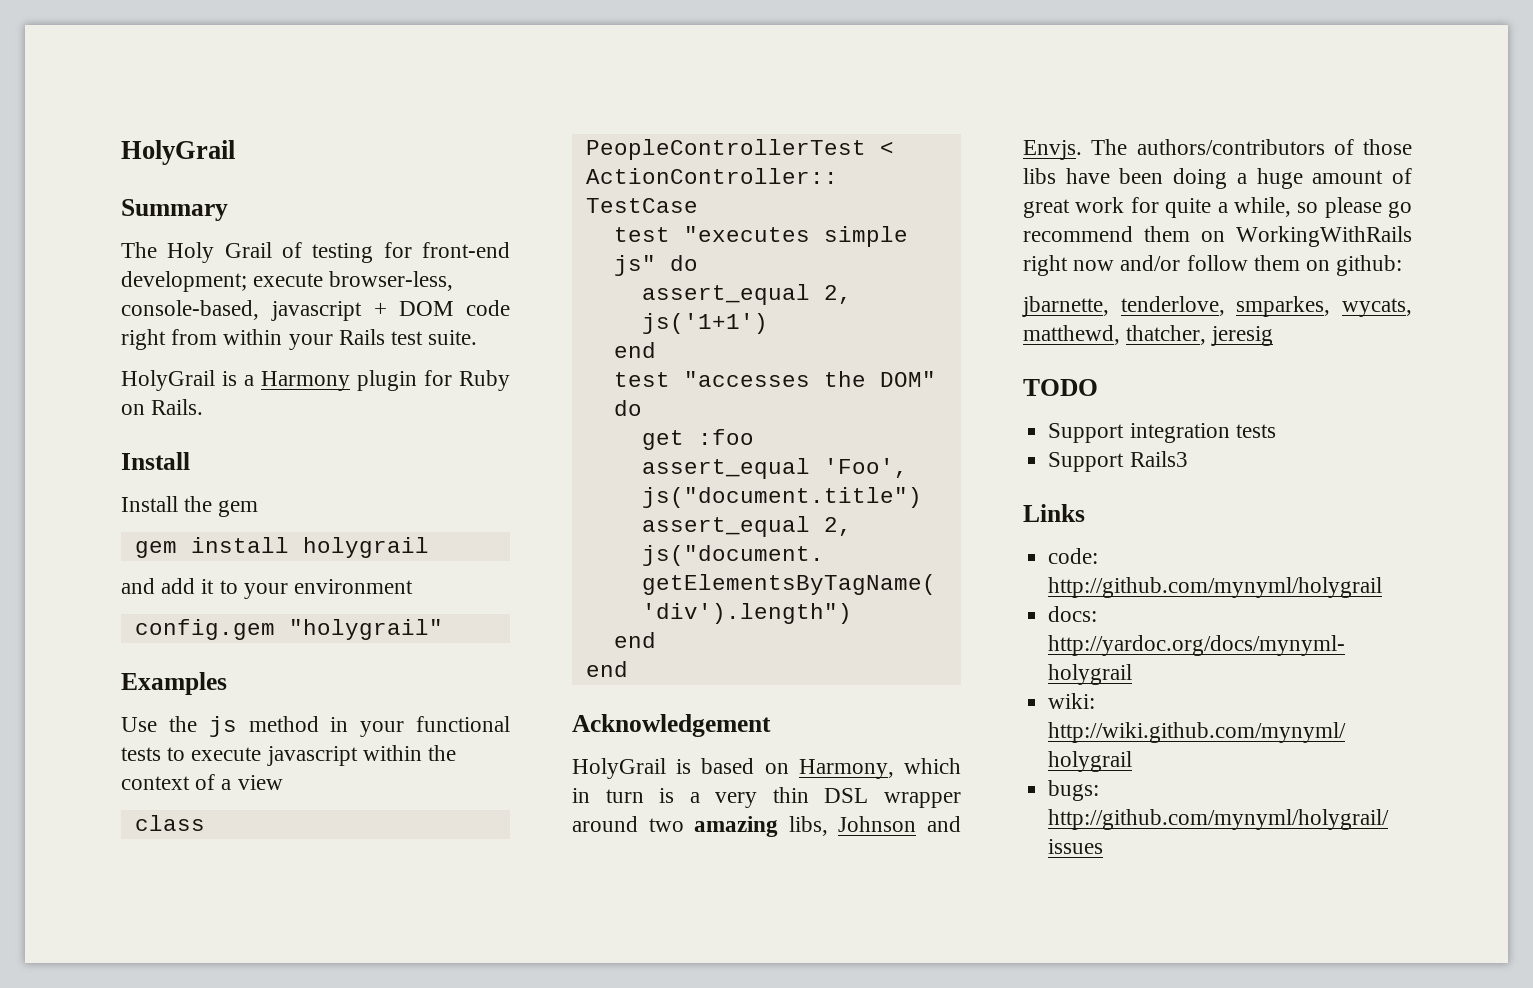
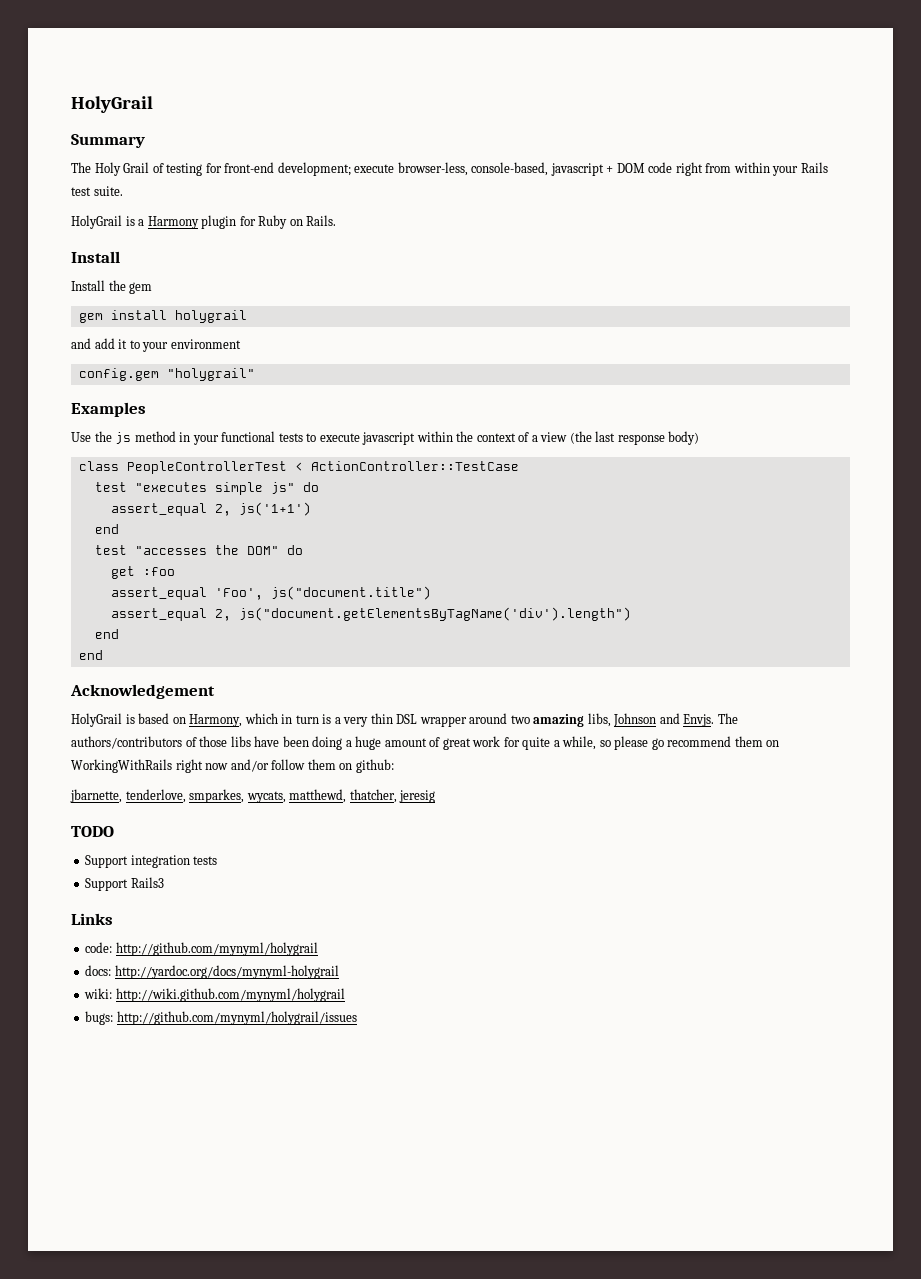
(283, 782) none -> [569,431,700,445] (the last response body)

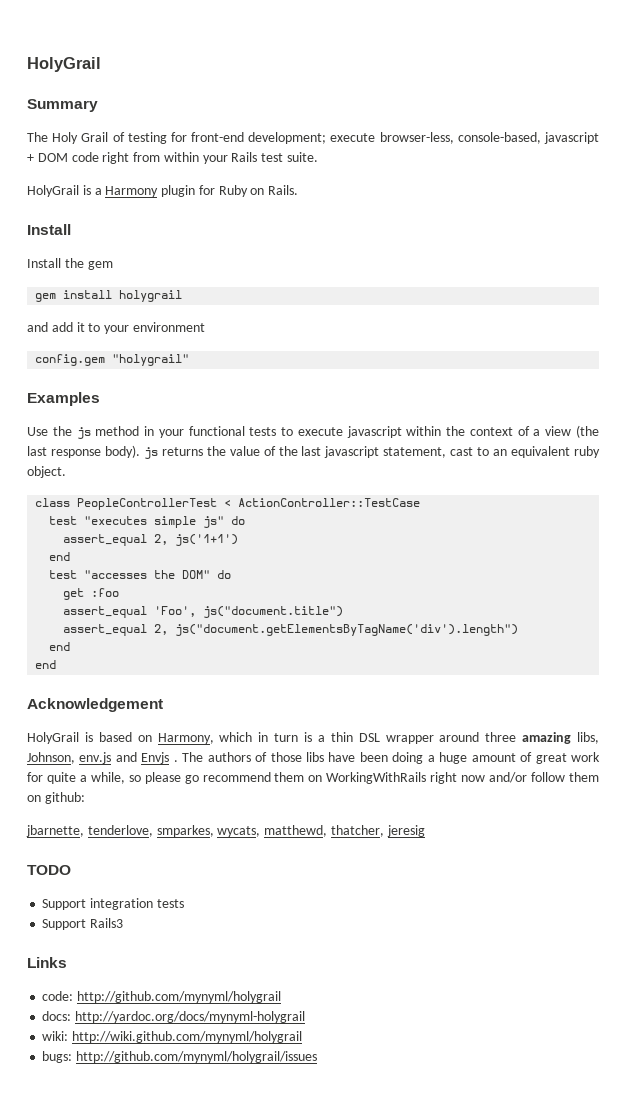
[668,431,700,445] body) -> [104,445,600,459] [27,466,66,478] body). js returns the value of the last javascript statement, cast to an equivalent ruby object.
[343,717,369,727] very -> (325, 738) none
[510,715,530,724] two -> [485,732,517,742] three
[613,713,738,727] [71,736,182,749] Johnson and Envjs. The authors/contributors -> [27,752,251,764] Johnson, env.js and Envjs . The authors

